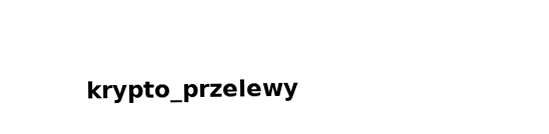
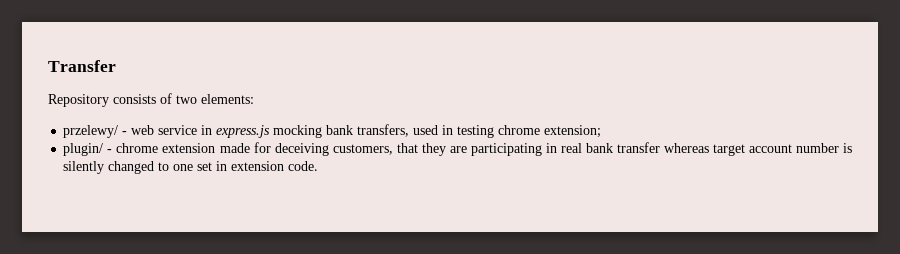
[86,78,299,104] krypto_przelewy -> [48,60,116,72] [48,93,254,107] [63,124,602,138] [63,142,852,156] [63,161,319,174] Transfer // Repository consists of two elements: // przelewy/ - web service in express.js mocking bank transfers, used in testing chrome extension; // plugin/ - chrome extension made for deceiving customers, that they are participating in real bank transfer whereas target account number is silently changed to one set in extension code.

